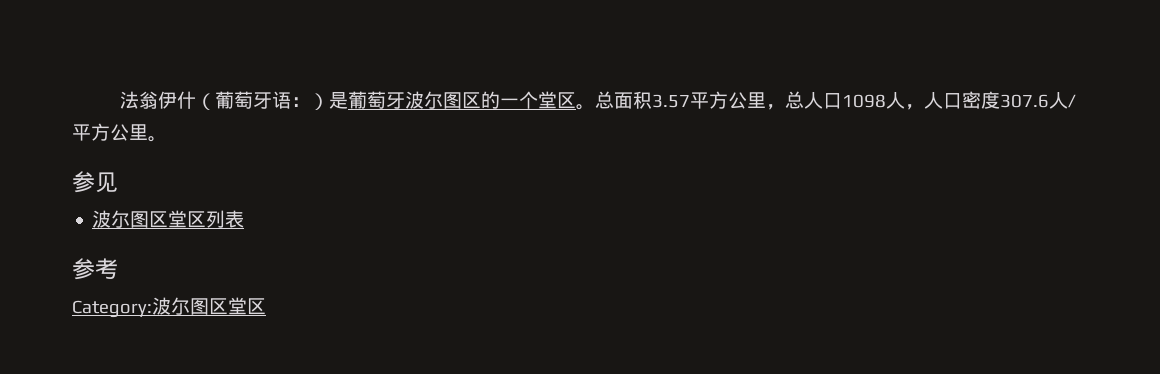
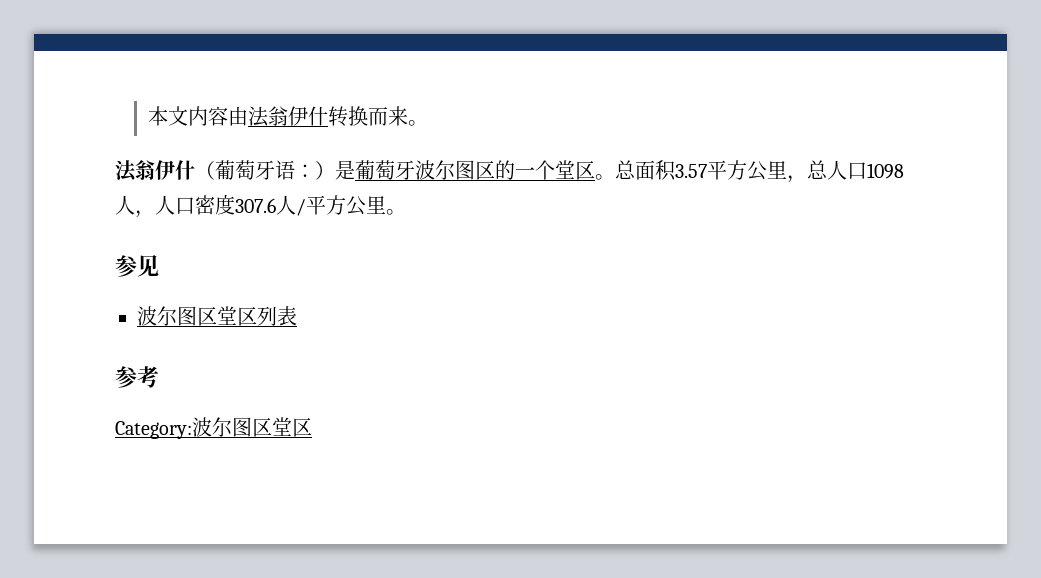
(119, 100) none -> [148,106,429,127] 本文内容由法翁伊什转换而来。 //

